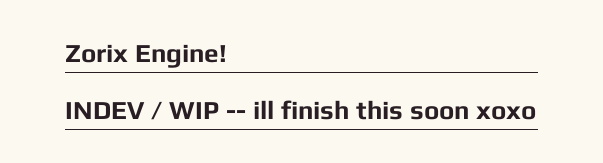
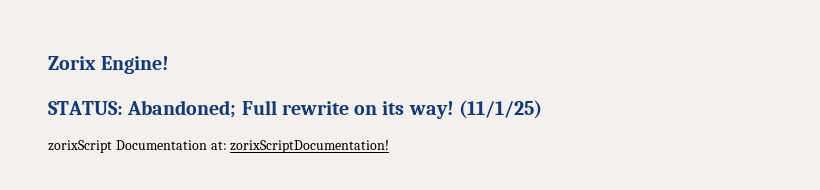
[65,100,537,120] INDEV / WIP -- ill finish this soon xoxo -> [48,100,542,119] [48,140,390,153] STATUS: Abandoned; Full rewrite on its way! (11/1/25) // zorixScript Documentation at: zorixScriptDocumentation!

